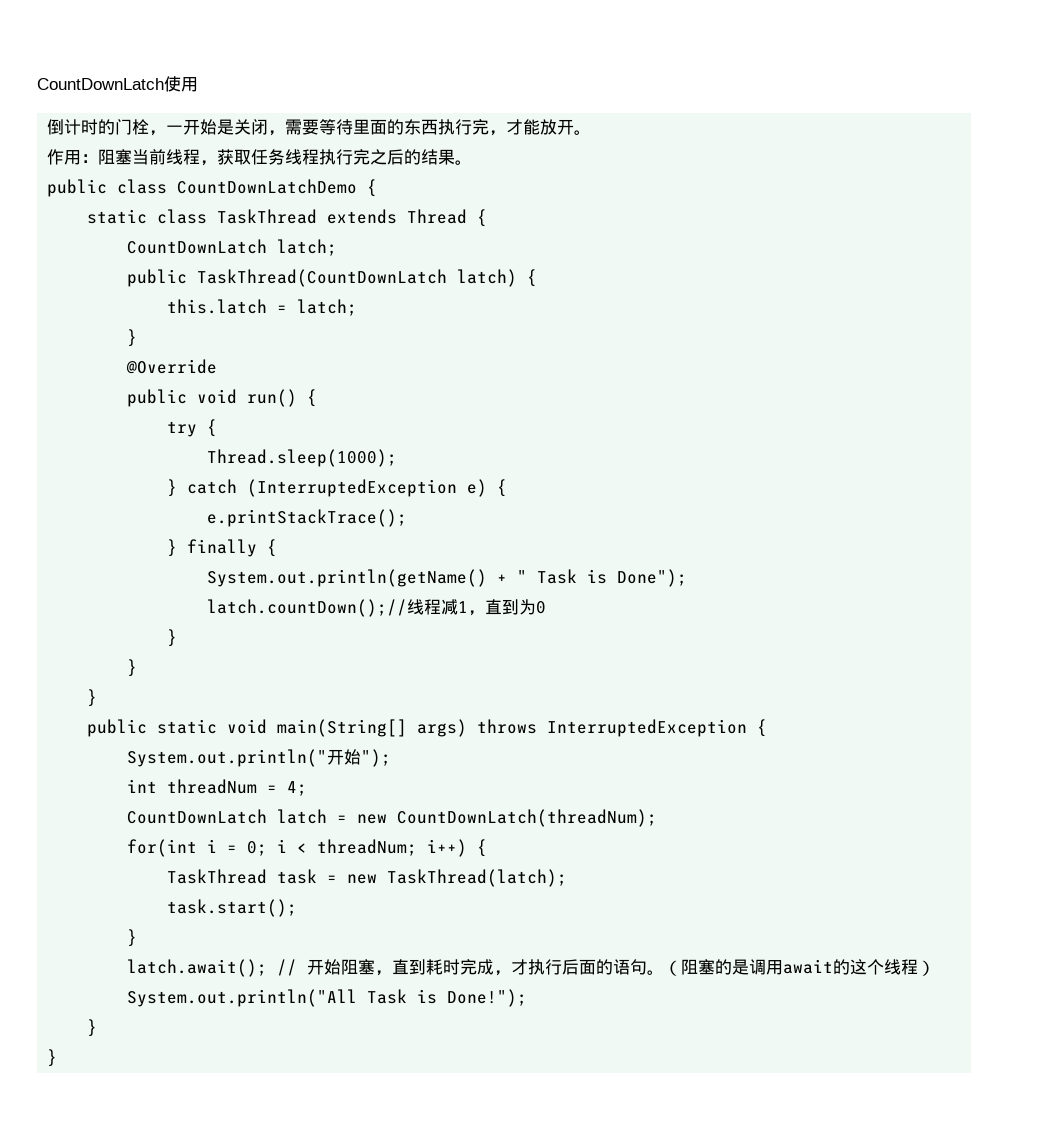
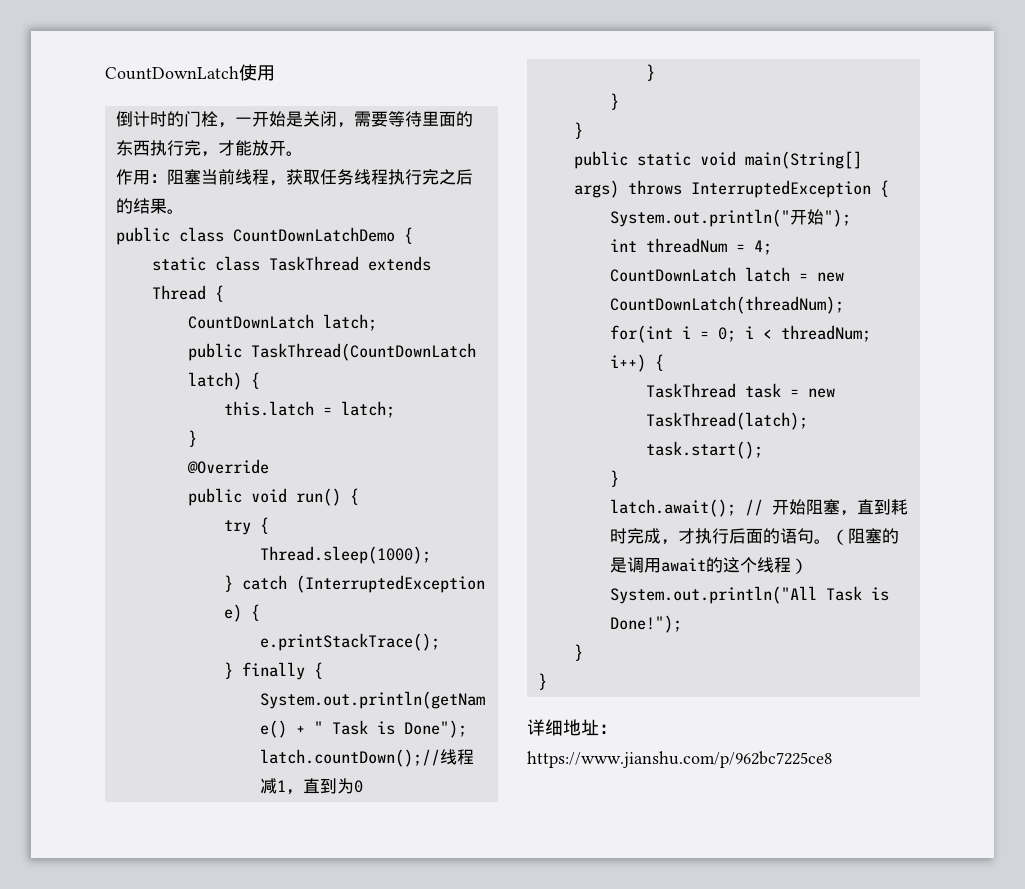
(58, 1058) none -> [527,719,617,736] [527,751,832,768] // 详细地址：https://www.jianshu.com/p/962bc7225ce8

